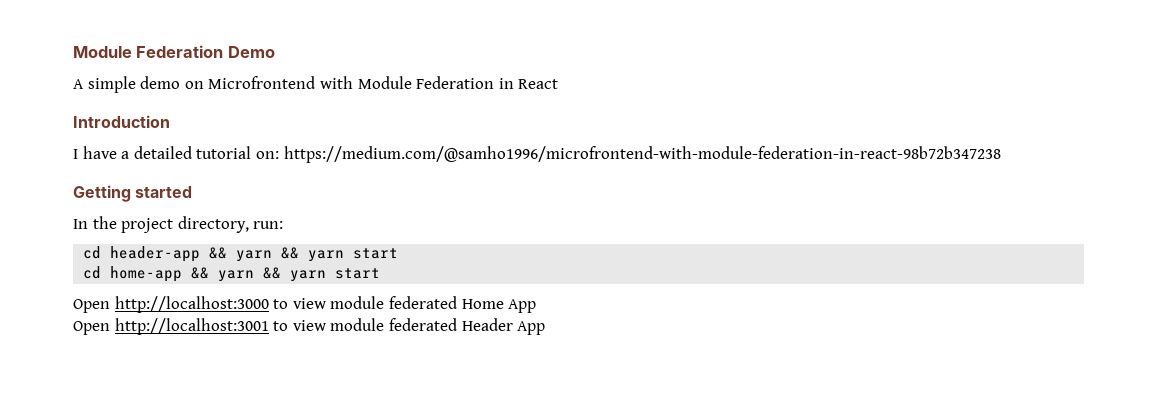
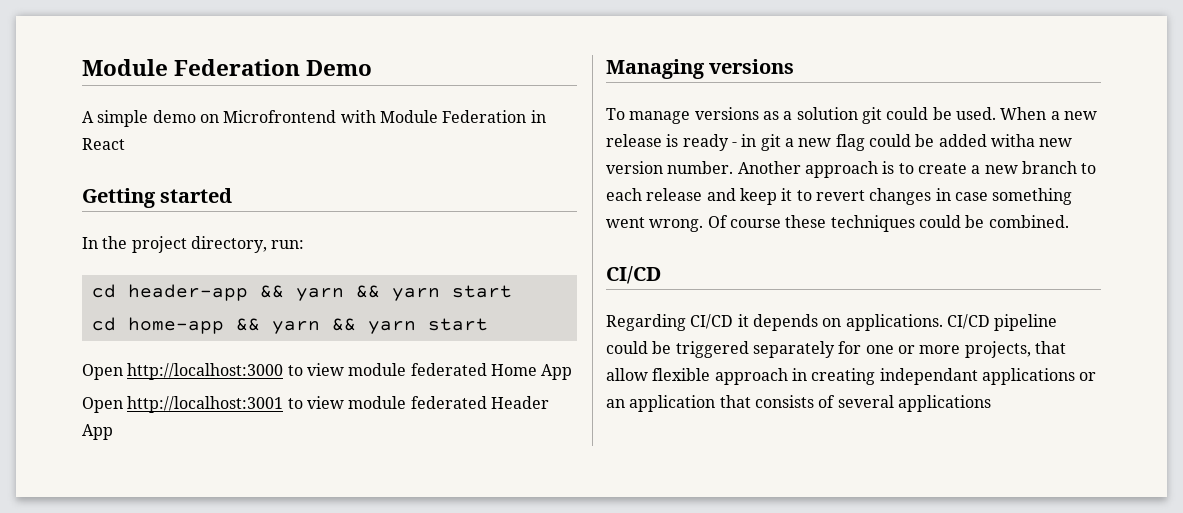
[73,115,170,128] [73,146,1001,163] // Introduction // I have a detailed tutorial on: https://medium.com/@samho1996/microfrontend-with-module-federation-in-react-98b72b347238 -> (125, 144) none
(546, 328) none -> [606,59,795,79] [606,107,1097,124] [606,134,1073,151] [606,161,1097,178] [606,188,1073,205] [606,215,1069,232] [606,266,661,284] [606,314,1058,331] [606,341,1066,358] [606,368,1097,385] [606,395,991,412] // Managing versions // To manage versions as a solution git could be used. When a new release is ready - in git a new flag could be added witha new version number. Another approach is to create a new branch to each release and keep it to revert changes in case something went wrong. Of course these techniques could be combined. // CI/CD // Regarding CI/CD it depends on applications. CI/CD pipeline could be triggered separately for one or more projects, that allow flexible approach in creating independant applications or an application that consists of several applications

